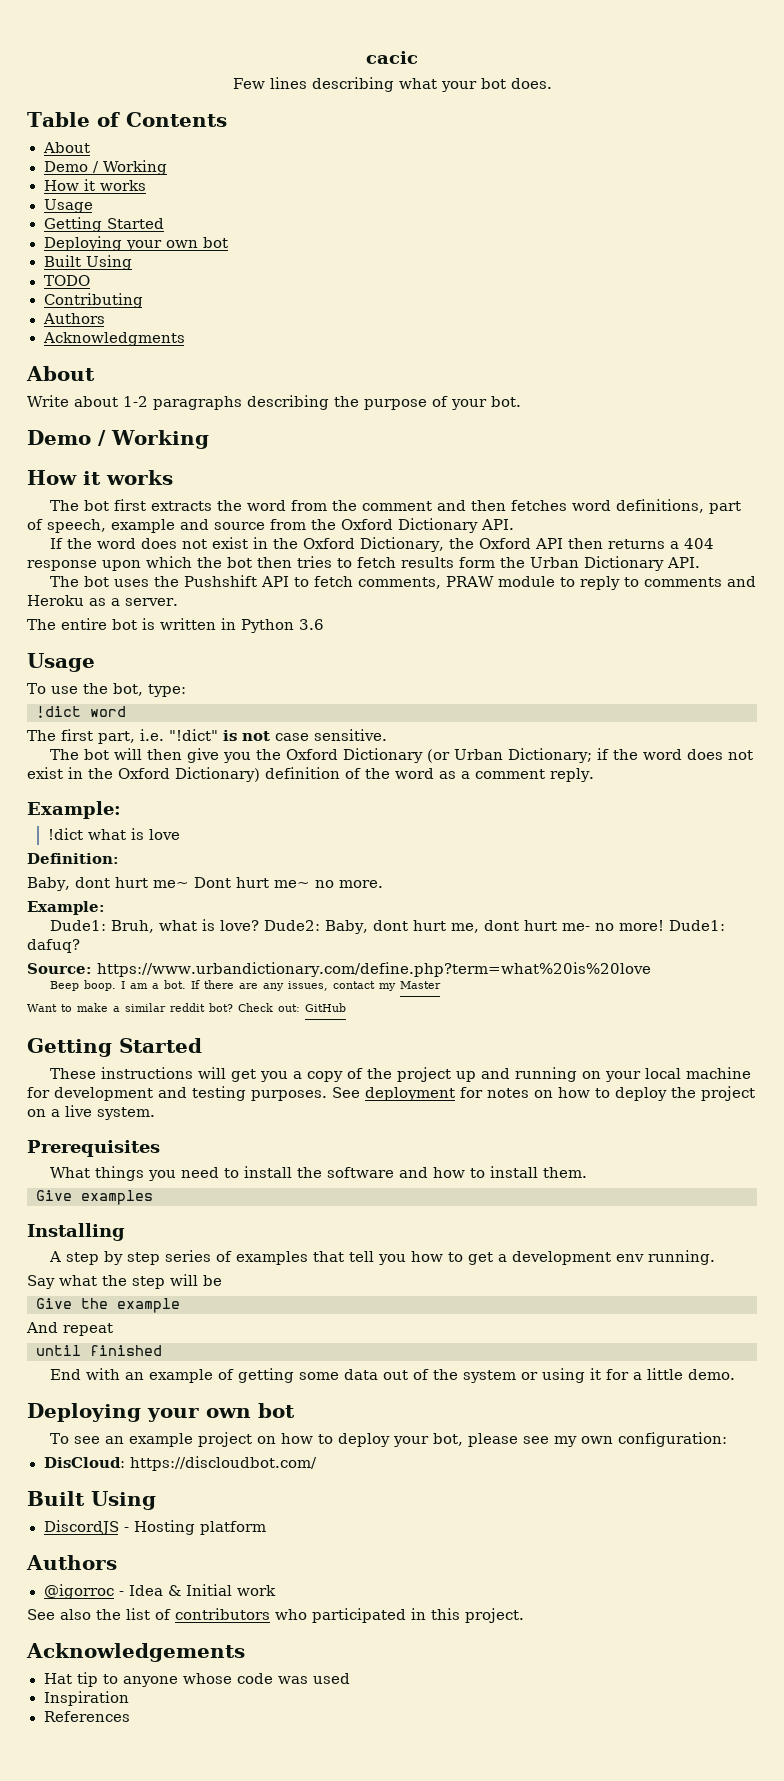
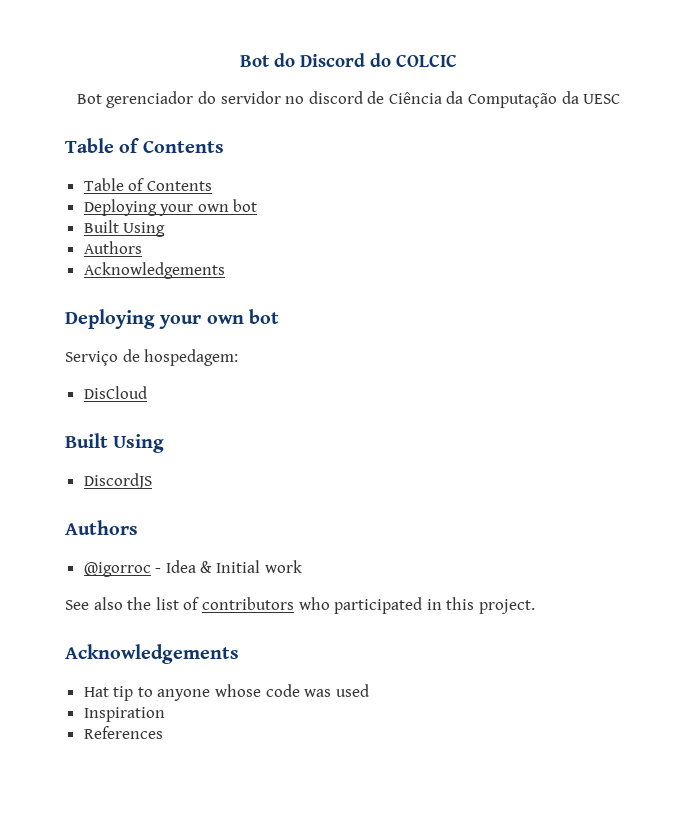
[366,51,418,64] [232,77,552,92] [27,112,227,127] [42,142,90,153] [43,160,168,175] [43,179,146,191] [43,199,93,213] [43,217,164,232] cacic // Few lines describing what your bot does. // Table of Contents // About // Demo / Working // How it works // Usage // Getting Started -> [240,53,457,67] [76,91,621,108] [65,138,224,153] [83,178,212,191] Bot do Discord do COLCIC // Bot gerenciador do servidor no discord de Ciência da Computação da UESC // Table of Contents // Table of Contents
[43,275,90,286] [43,293,143,308] [42,313,105,324] [42,332,185,346] [26,366,95,381] [27,395,521,410] [27,430,209,449] [27,470,173,485] [49,499,741,514] [27,518,514,533] [49,537,714,552] [27,556,700,571] [49,575,756,590] [27,595,178,606] [27,618,324,633] [27,653,95,672] [27,683,186,697] [36,706,126,718] [27,729,387,744] [49,748,753,763] [27,767,594,782] [27,801,121,819] [47,828,180,840] [27,853,119,864] [27,877,383,891] [27,901,105,915] [49,919,725,934] [27,939,80,953] [27,962,651,977] [49,980,441,991] [27,1003,346,1012] [27,1038,202,1057] [49,1067,751,1082] [27,1086,755,1101] [27,1105,155,1120] [27,1140,160,1157] [49,1166,587,1181] [36,1190,153,1205] [27,1223,125,1241] [48,1250,715,1265] [27,1274,222,1289] [36,1298,180,1313] [26,1322,113,1336] [36,1345,162,1356] [49,1368,735,1383] [27,1403,295,1422] [49,1432,727,1447] [43,1456,317,1471] // TODO // Contributing // Authors // Acknowledgments // About // Write about 1-2 paragraphs describing the purpose of your bot. // Demo / Working // How it works // The bot first extracts the word from the comment and then fetches word definitions, part of speech, example and source from the Oxford Dictionary API. // If the word does not exist in the Oxford Dictionary, the Oxford API then returns a 404 response upon which the bot then tries to fetch results form the Urban Dictionary API. // The bot uses the Pushshift API to fetch comments, PRAW module to reply to comments and Heroku as a server. // The entire bot is written in Python 3.6 // Usage // To use the bot, type: // !dict word // The first part, i.e. "!dict" is not case sensitive. // The bot will then give you the Oxford Dictionary (or Urban Dictionary; if the word does not exist in the Oxford Dictionary) definition of the word as a comment reply. // Example: // !dict what is love // Definition: // Baby, dont hurt me~ Dont hurt me~ no more. // Example: // Dude1: Bruh, what is love? Dude2: Baby, dont hurt me, dont hurt me- no more! Dude1: dafuq? // Source: https://www.urbandictionary.com/define.php?term=what%20is%20love // Beep boop. I am a bot. If there are any issues, contact my Master // Want to make a similar reddit bot? Check out: GitHub // Getting Started // These instructions will get you a copy of the project up and running on your local machine for development and testing purposes. See deployment for notes on how to deploy the project on a live system. // Prerequisites // What things you need to install the software and how to install them. // Give examples // Installing // A step by step series of examples that tell you how to get a development env running. // Say what the step will be // Give the example // And repeat // until finished // End with an example of getting some data out of the system or using it for a little demo. // Deploying your own bot // To see an example project on how to deploy your bot, please see my own configuration: // DisCloud: https://discloudbot.com/ -> [83,241,142,254] [83,262,225,279] [65,309,280,329] [65,349,239,366] [83,386,147,399] // Authors // Acknowledgements // Deploying your own bot // Serviço de hospedagem: // DisCloud
[123,1520,266,1535] - Hosting platform -> (152, 481) none

